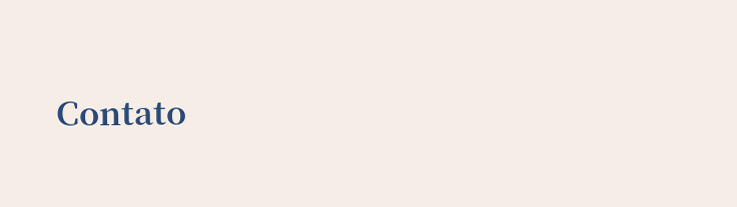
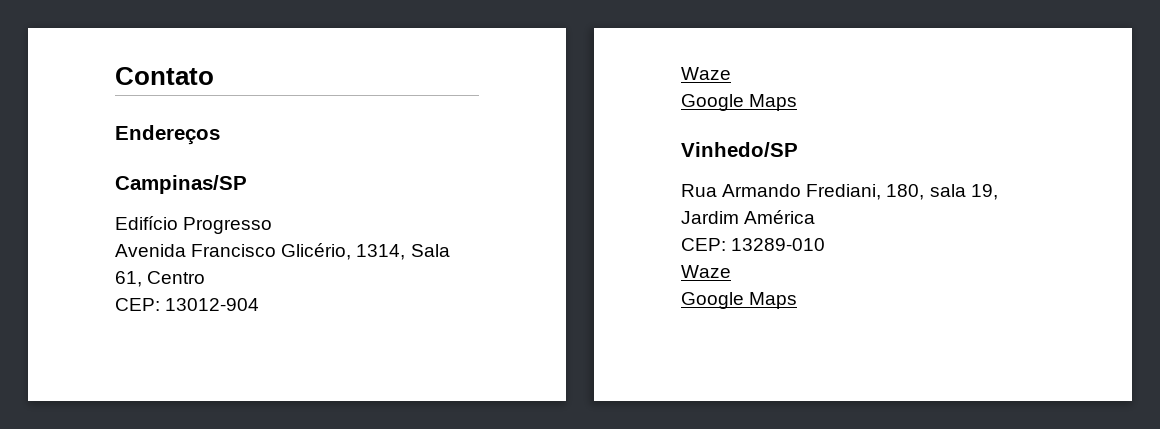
(187, 113) none -> [115,125,220,145] [115,175,247,194] [115,216,273,234] [115,243,450,260] [115,271,206,287] [115,298,260,311] [681,67,731,80] [681,94,798,111] [681,142,798,157] [681,184,998,200] [681,210,816,224] [681,238,826,251] [681,265,731,278] [681,292,798,309] // Endereços // Campinas/SP // Edifício Progresso // Avenida Francisco Glicério, 1314, Sala 61, Centro // CEP: 13012-904 // Waze // Google Maps // Vinhedo/SP // Rua Armando Frediani, 180, sala 19, Jardim América // CEP: 13289-010 // Waze // Google Maps

